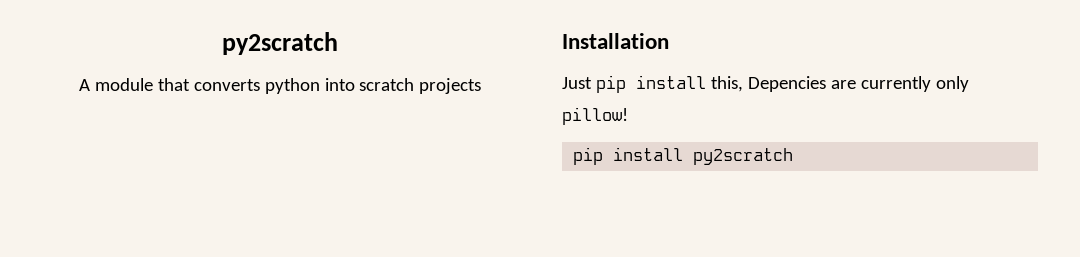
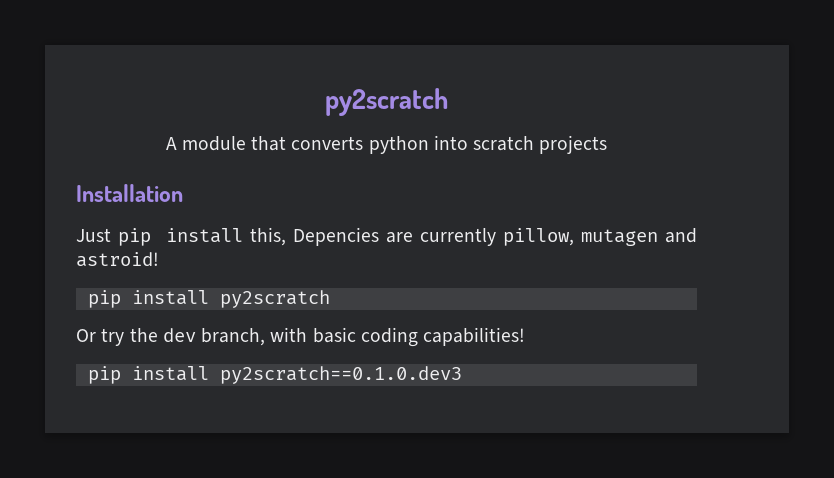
[935,76,969,92] [562,107,628,125] only pillow! -> [502,228,697,246] [76,252,159,267] pillow, mutagen and astroid!
(794, 156) none -> [76,327,526,347] [87,366,462,384] // Or try the dev branch, with basic coding capabilities! // pip install py2scratch==0.1.0.dev3

